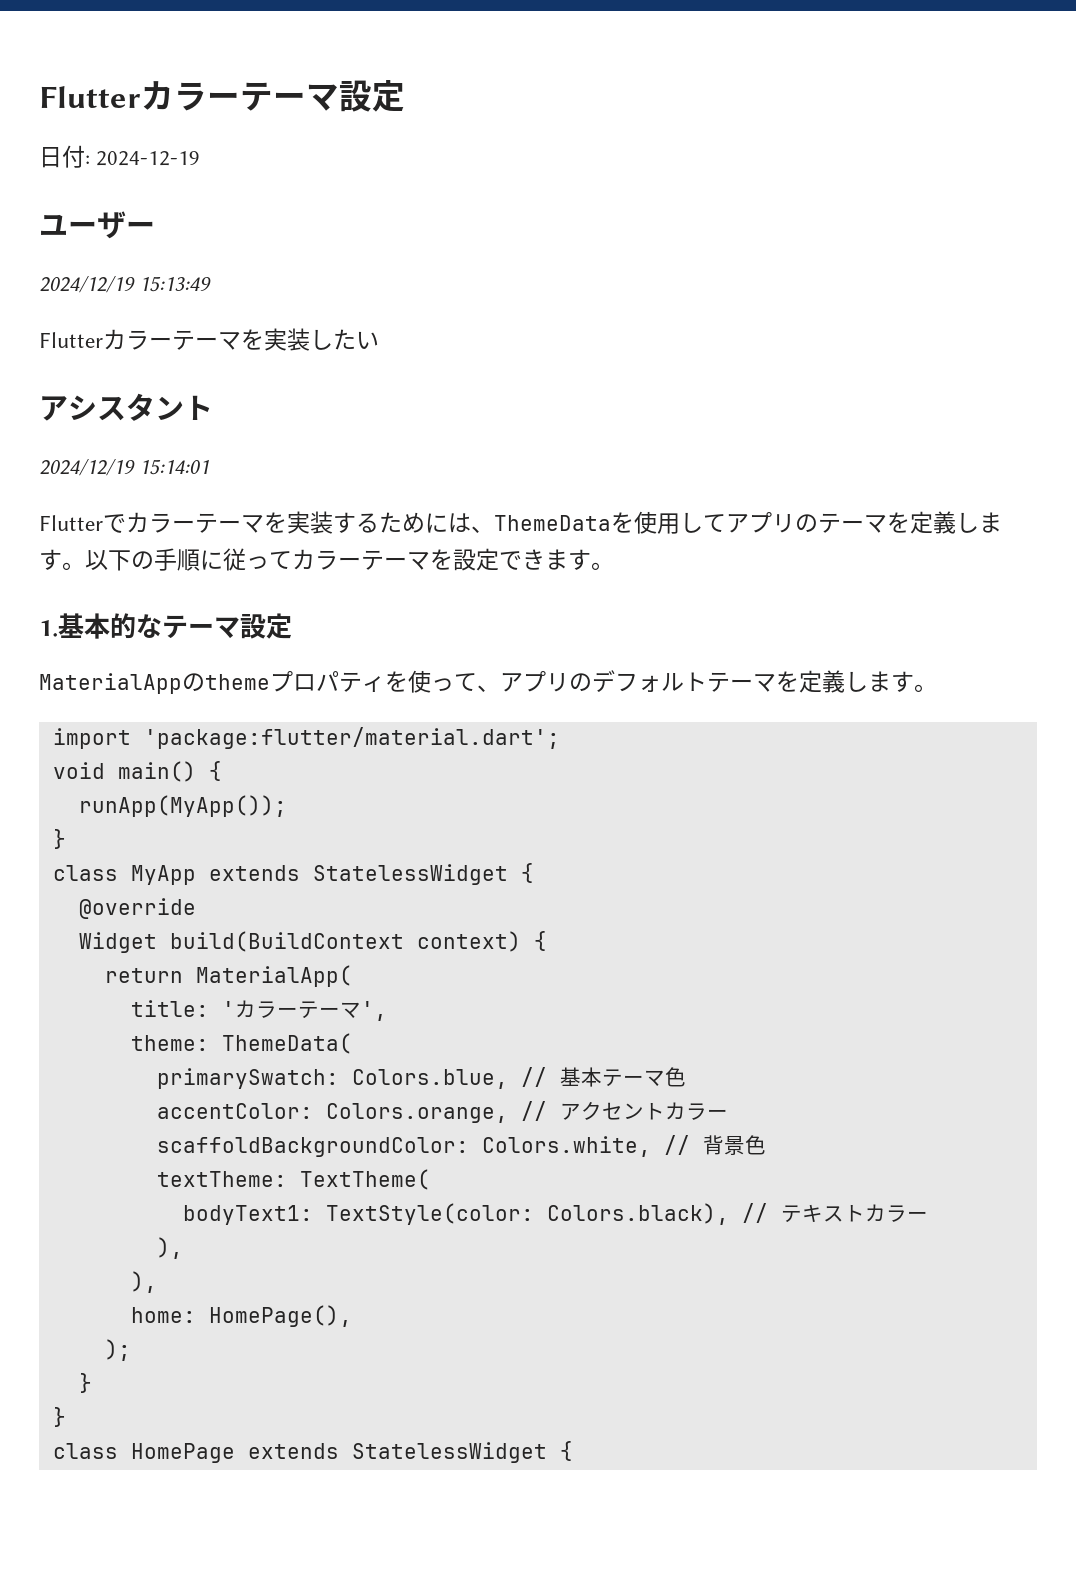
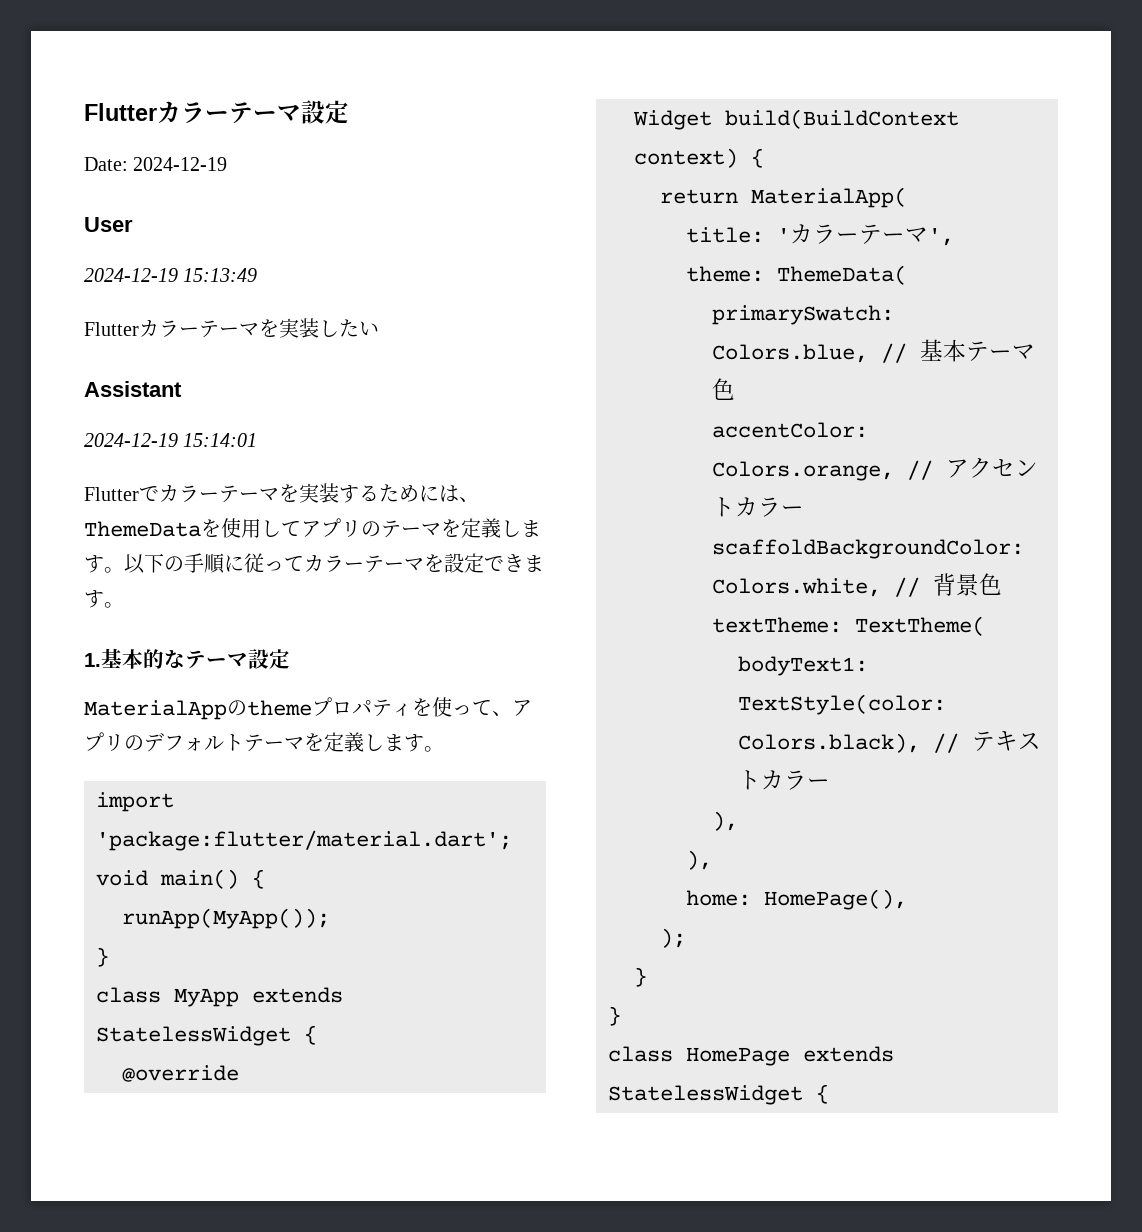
[39,145,90,168] 日付: -> [84,157,128,171] Date:
[39,211,155,239] [39,276,135,293] ユーザー // 2024/12/19 -> [84,217,133,232] [84,268,178,282] User // 2024-12-19
[39,393,213,421] [39,459,135,476] アシスタント // 2024/12/19 -> [84,381,182,397] [84,433,178,447] Assistant // 2024-12-19

